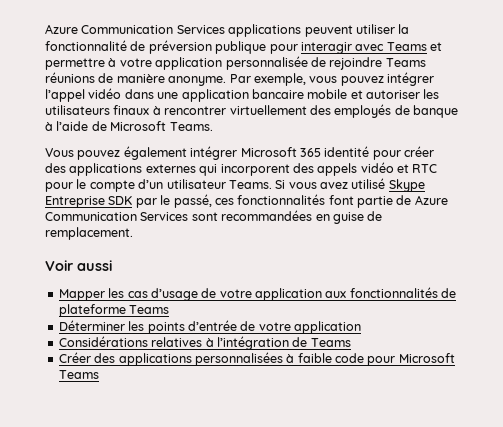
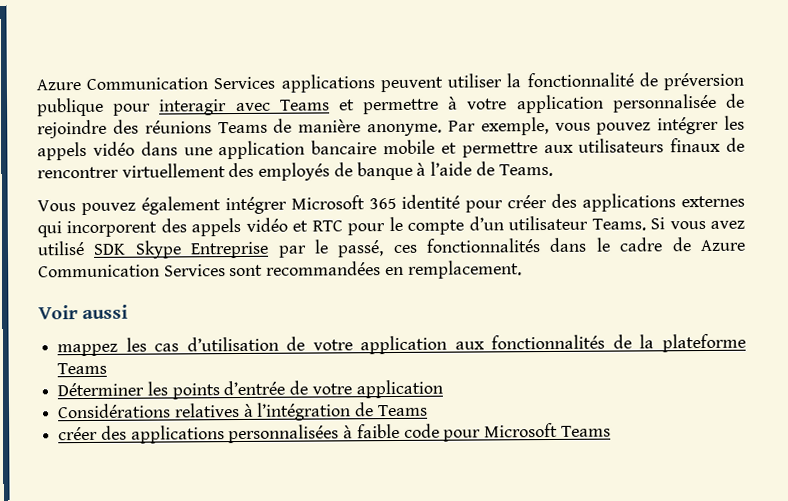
[385,58,426,67] [45,72,95,83] Teams réunions -> [112,119,268,134] des réunions Teams
[45,89,85,102] l’appel -> [724,115,746,130] [37,141,87,161] les appels
[366,89,440,99] autoriser les -> [461,142,574,158] permettre aux
[152,106,161,115] à -> [726,137,746,152] de
[110,121,167,131] Microsoft -> (495, 168) none
(386, 183) none -> [93,243,127,255] SDK
[108,196,133,205] SDK -> (270, 250) none
[328,195,393,208] font partie -> [549,237,664,252] dans le cadre
[332,211,383,224] guise de -> (404, 271) none
[58,289,105,301] Mapper -> [57,343,119,357] mappez
[150,288,198,301] d’usage -> [186,336,279,352] d’utilisation
(457, 293) none -> [639,334,655,349] la
[58,352,91,363] Créer -> [58,426,99,441] créer

